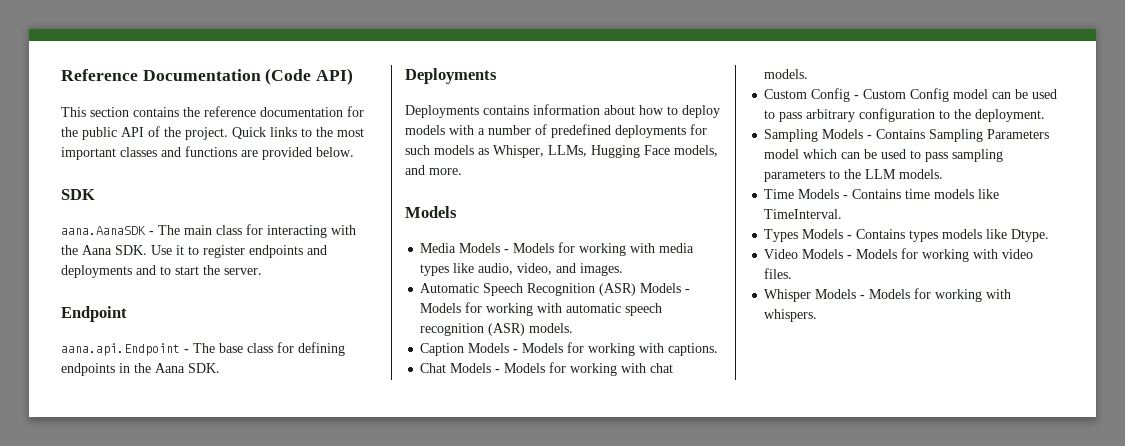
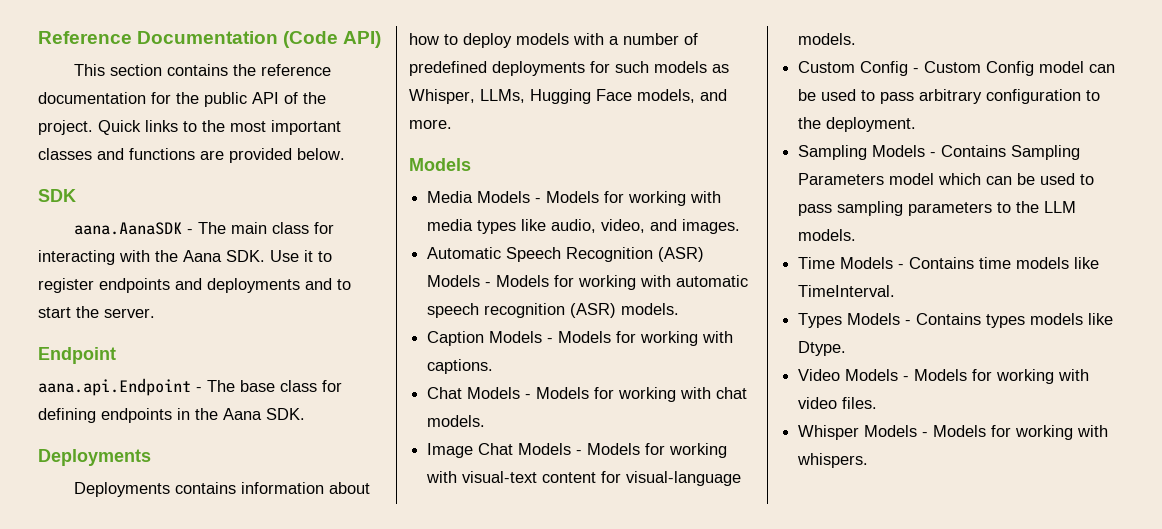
(809, 74) none -> [427,443,728,458] [426,471,742,486] [798,33,857,45] // Image Chat Models - Models for working with visual-text content for visual-language models.

